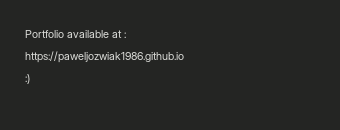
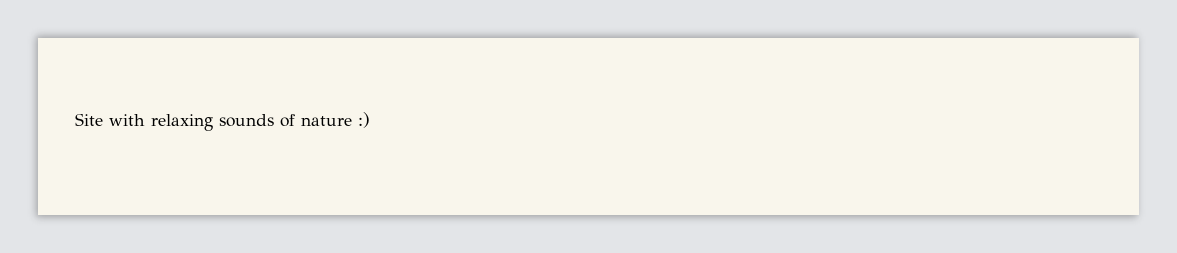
[25,30,126,38] [25,51,184,63] Portfolio available at : // https://paweljozwiak1986.github.io // -> [75,113,352,131] Site with relaxing sounds of nature

